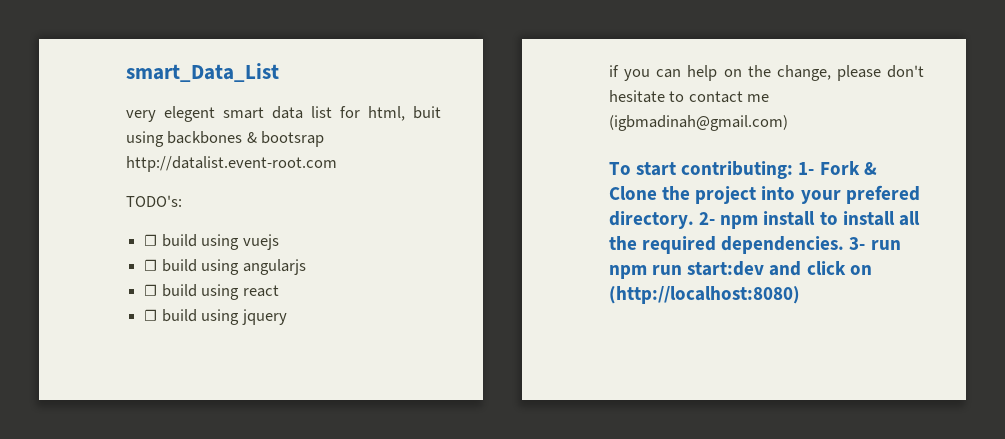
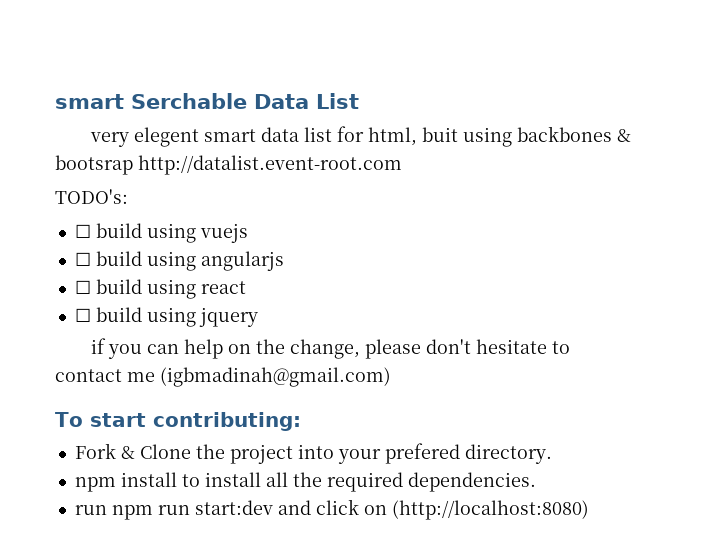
[126,63,279,82] smart_Data_List -> [55,93,359,109] smart Serchable Data List
[798,162,815,175] 1- -> (301, 421) //
[699,212,716,225] 2- -> (552, 454) //
[849,237,866,250] 3- -> (536, 482) //

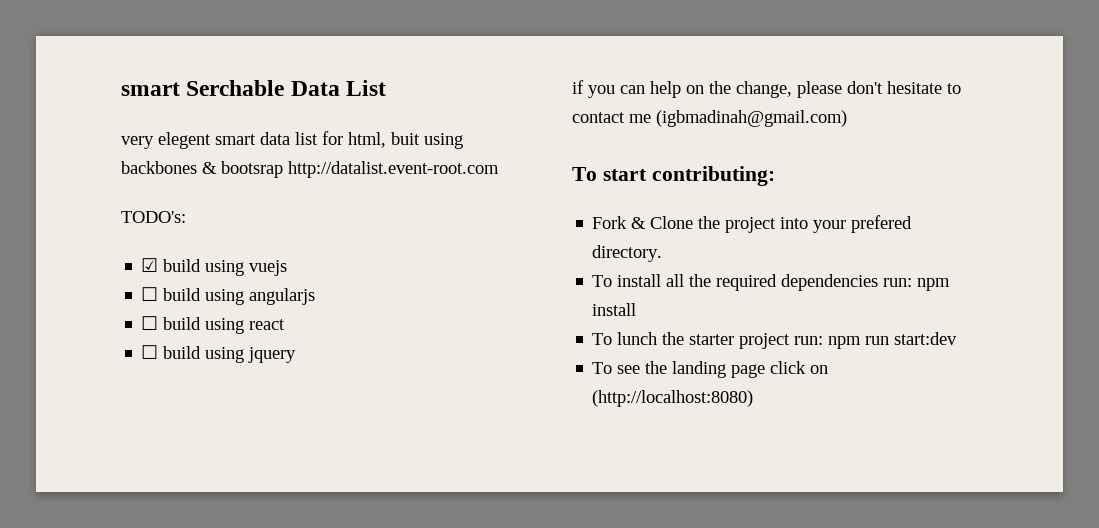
[74,224,91,238] ☐ -> [141,258,159,272] ☑
[74,472,200,492] npm install to -> [592,275,613,287] To
[407,472,536,492] [74,500,311,520] dependencies. // run npm run start:dev and -> [781,274,951,291] [592,303,637,316] [592,332,958,349] [592,361,766,378] dependencies run: npm install // To lunch the starter project run: npm run start:dev // To see the landing page

